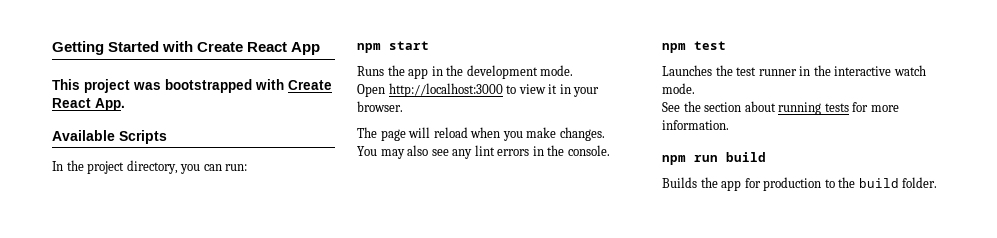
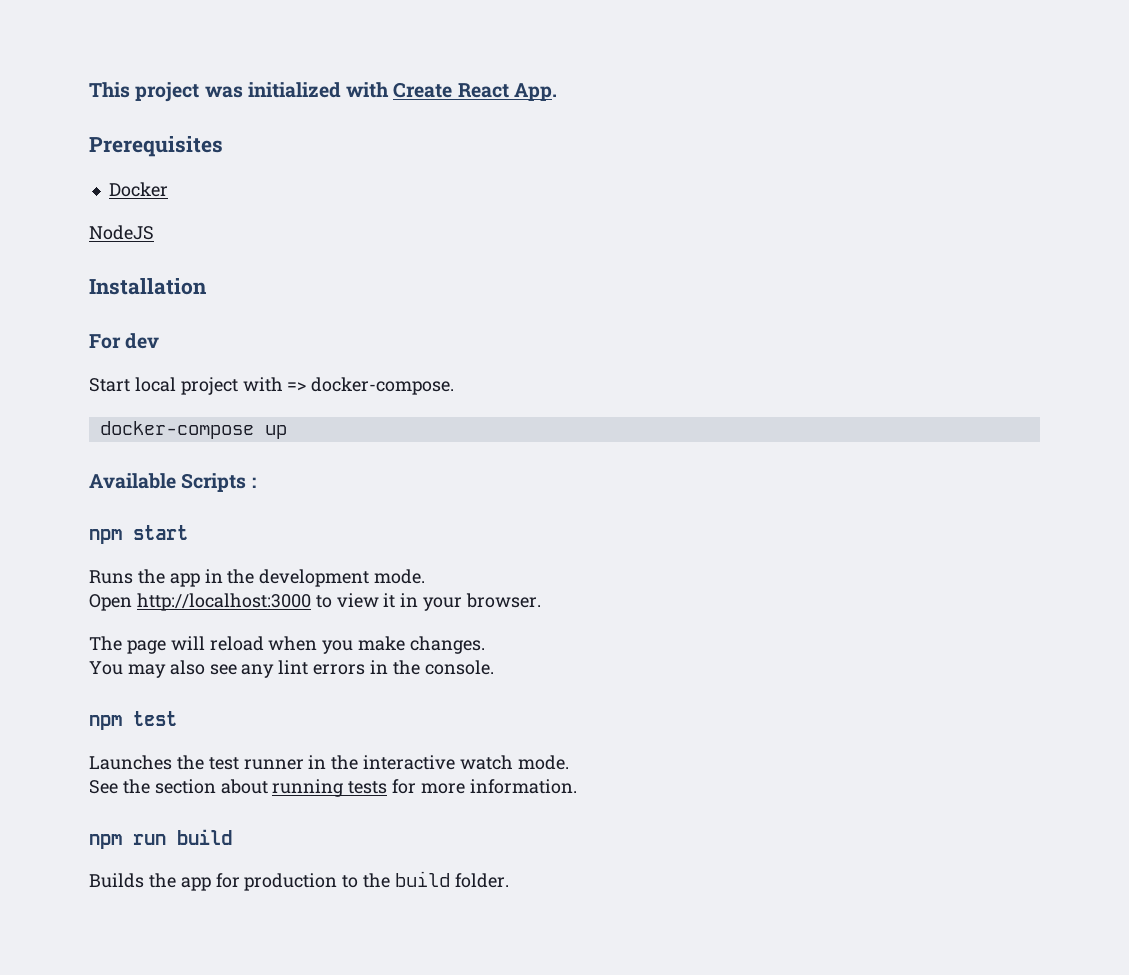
[52,41,321,55] Getting Started with Create React App // -> (89, 90) none
[165,79,252,93] bootstrapped -> [247,82,341,98] initialized
[52,130,167,144] [52,160,248,174] Available Scripts // In the project directory, you can run: -> [89,136,223,157] [108,182,168,197] [89,225,154,240] [89,278,207,295] [89,333,160,349] [89,377,455,395] [99,421,287,439] [89,473,256,492] Prerequisites // Docker // NodeJS // Installation // For dev // Start local project with => docker-compose. // docker-compose up // Available Scripts :

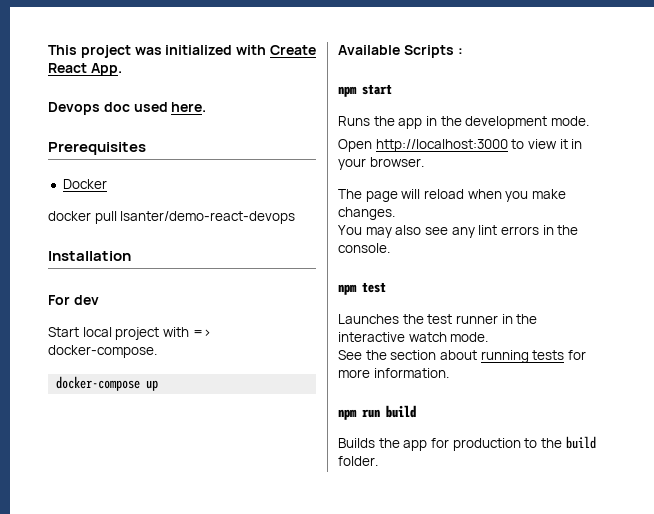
(557, 92) none -> [48,102,207,115] // Devops doc used here.
[89,225,154,240] NodeJS -> [48,211,296,224] docker pull lsanter/demo-react-devops

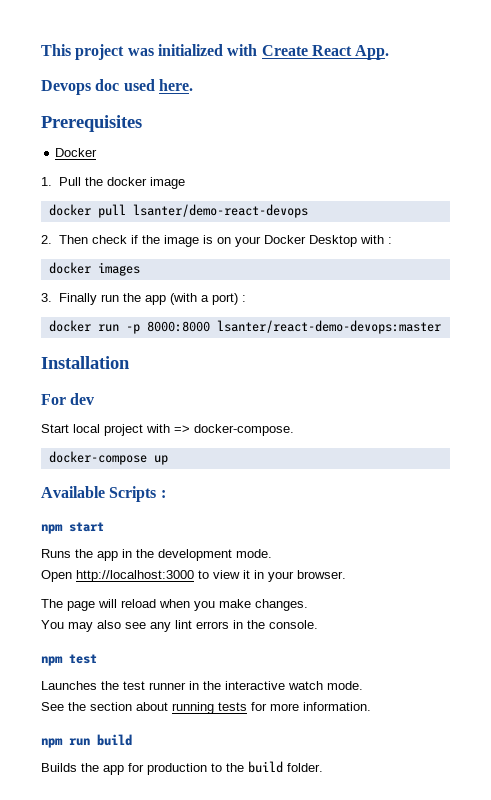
[48,211,296,224] docker pull lsanter/demo-react-devops -> [41,177,185,189] [48,204,308,218] [41,235,392,247] [48,262,140,276] [41,293,246,305] [48,320,441,334] 1. Pull the docker image // docker pull lsanter/demo-react-devops // 2. Then check if the image is on your Docker Desktop with : // docker images // 3. Finally run the app (with a port) : // docker run -p 8000:8000 lsanter/react-demo-devops:master

